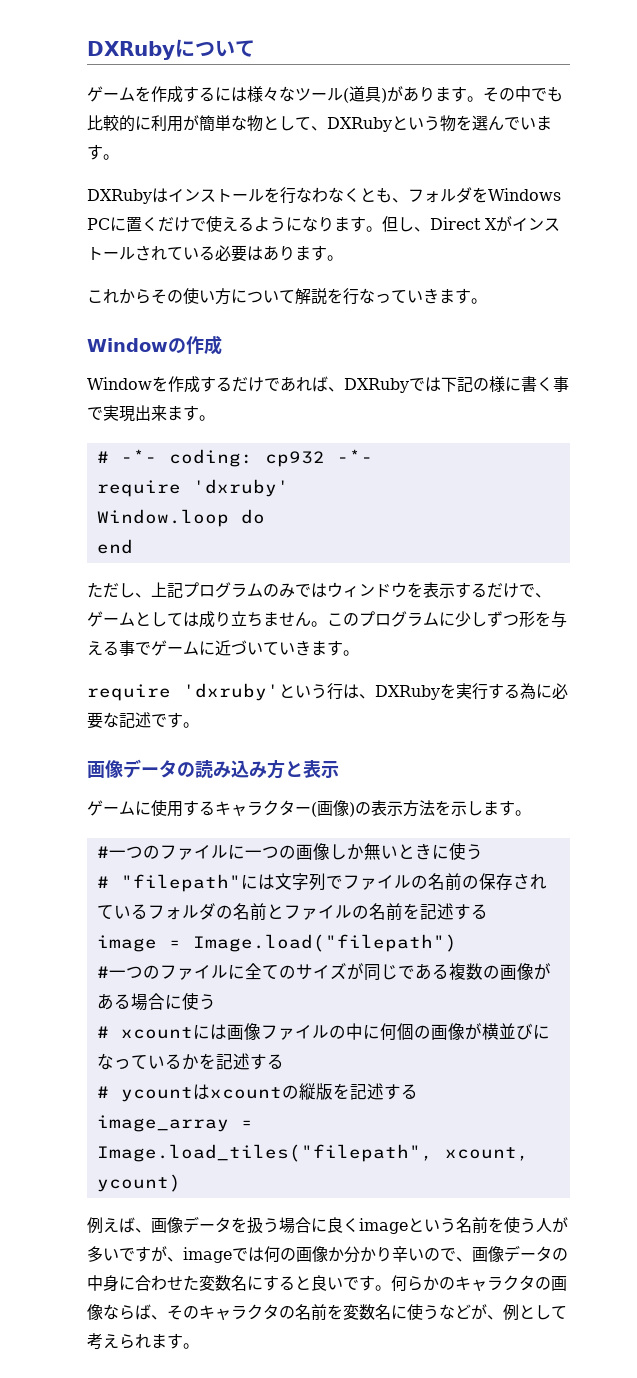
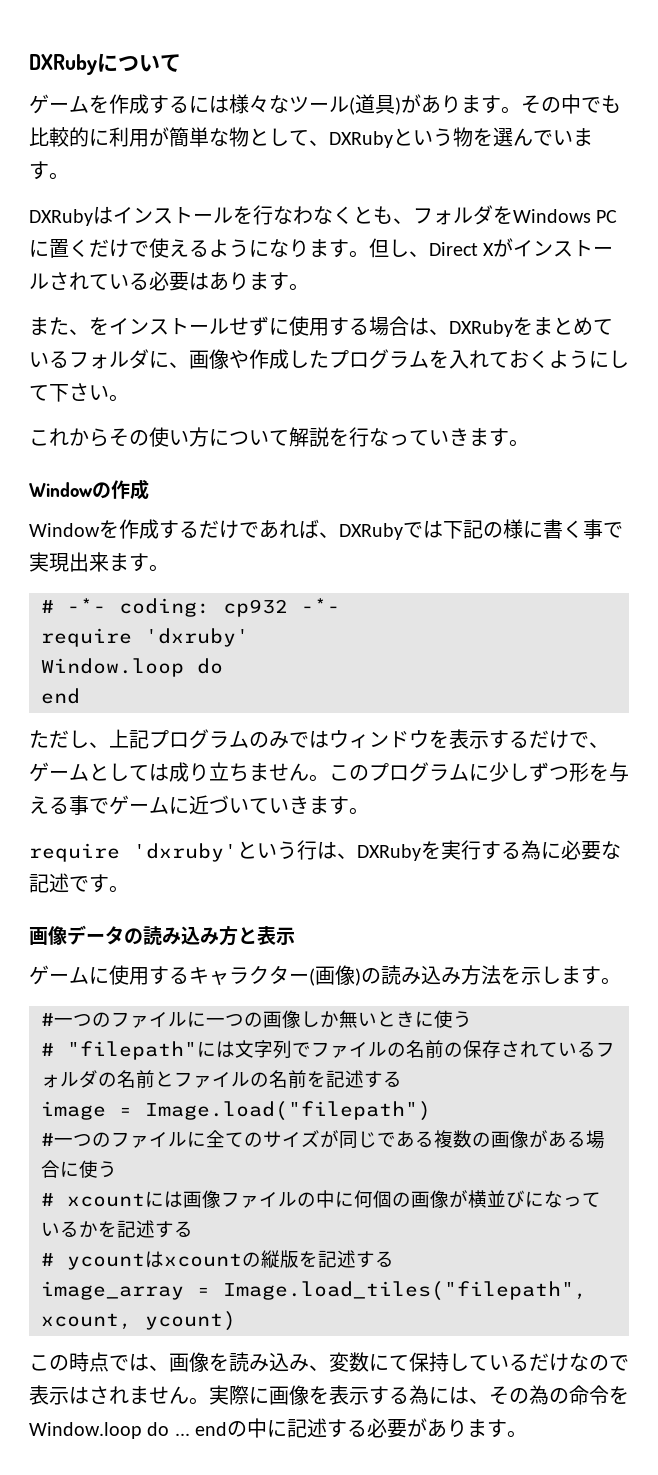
(343, 258) none -> [29,316,613,337] [29,349,629,369] [29,383,129,402] // また、をインストールせずに使用する場合は、DXRubyをまとめているフォルダに、画像や作成したプログラムを入れておくようにして下さい。
[371,800,403,816] 表示 -> [381,965,461,985] 読み込み
[87,1216,568,1234] [87,1245,568,1263] [87,1275,567,1292] [87,1304,567,1321] [87,1333,151,1350] 例えば、画像データを扱う場合に良くimageという名前を使う人が多いですが、imageでは何の画像か分かり辛いので、画像データの中身に合わせた変数名にすると良いです。何らかのキャラクタの画像ならば、そのキャラクタの名前を変数名に使うなどが、例として考えられ -> [29,1352,629,1372] [29,1385,629,1405] [29,1418,468,1439] この時点では、画像を読み込み、変数にて保持しているだけなので表示はされません。実際に画像を表示する為には、その為の命令をWindow.loop do ... endの中に記述する必要があり

